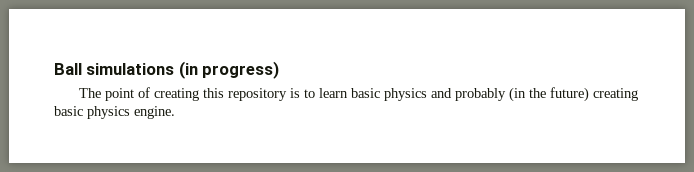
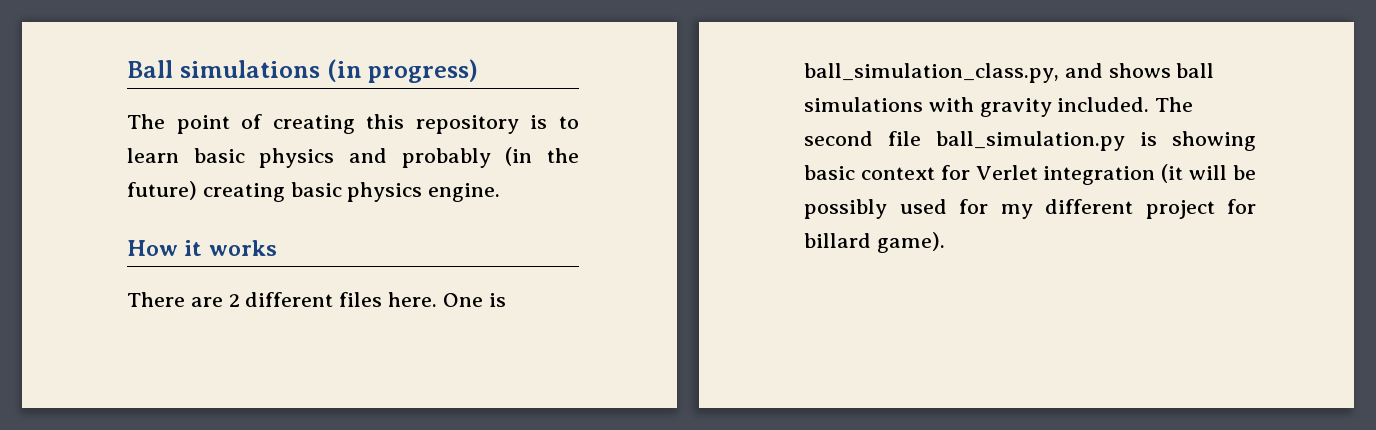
(175, 112) none -> [127,240,277,256] [127,292,506,307] [804,63,1215,83] [804,97,1194,117] [804,131,1256,151] [804,164,1256,185] [804,199,1256,219] [804,232,945,253] // How it works // There are 2 different files here. One is ball_simulation_class.py, and shows ball simulations with gravity included. The second file ball_simulation.py is showing basic context for Verlet integration (it will be possibly used for my different project for billard game).

